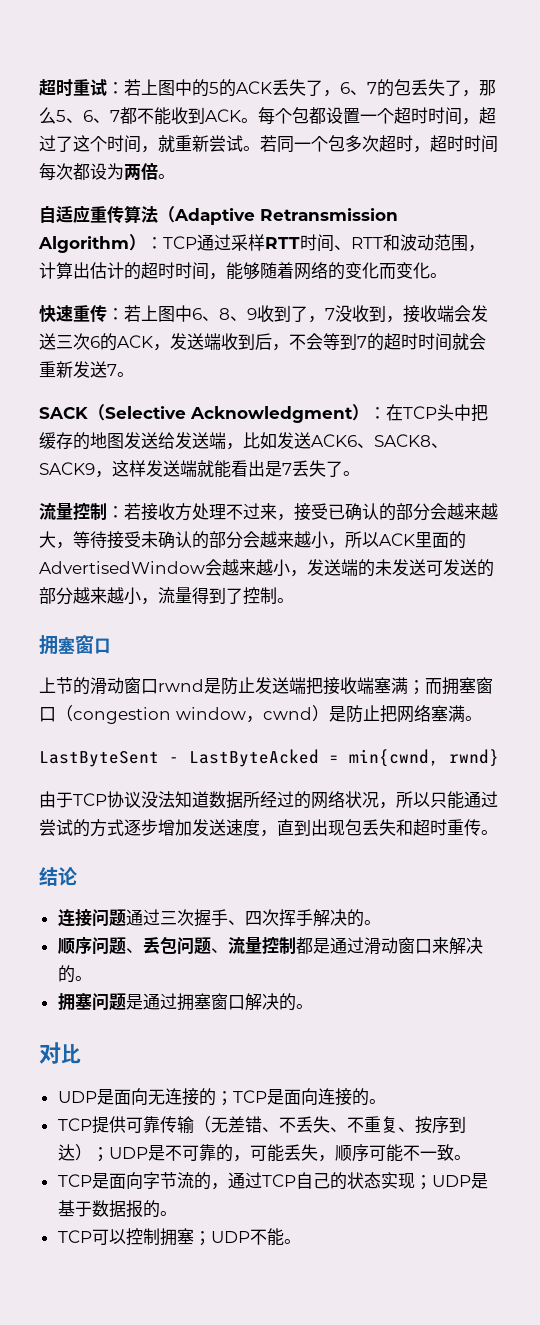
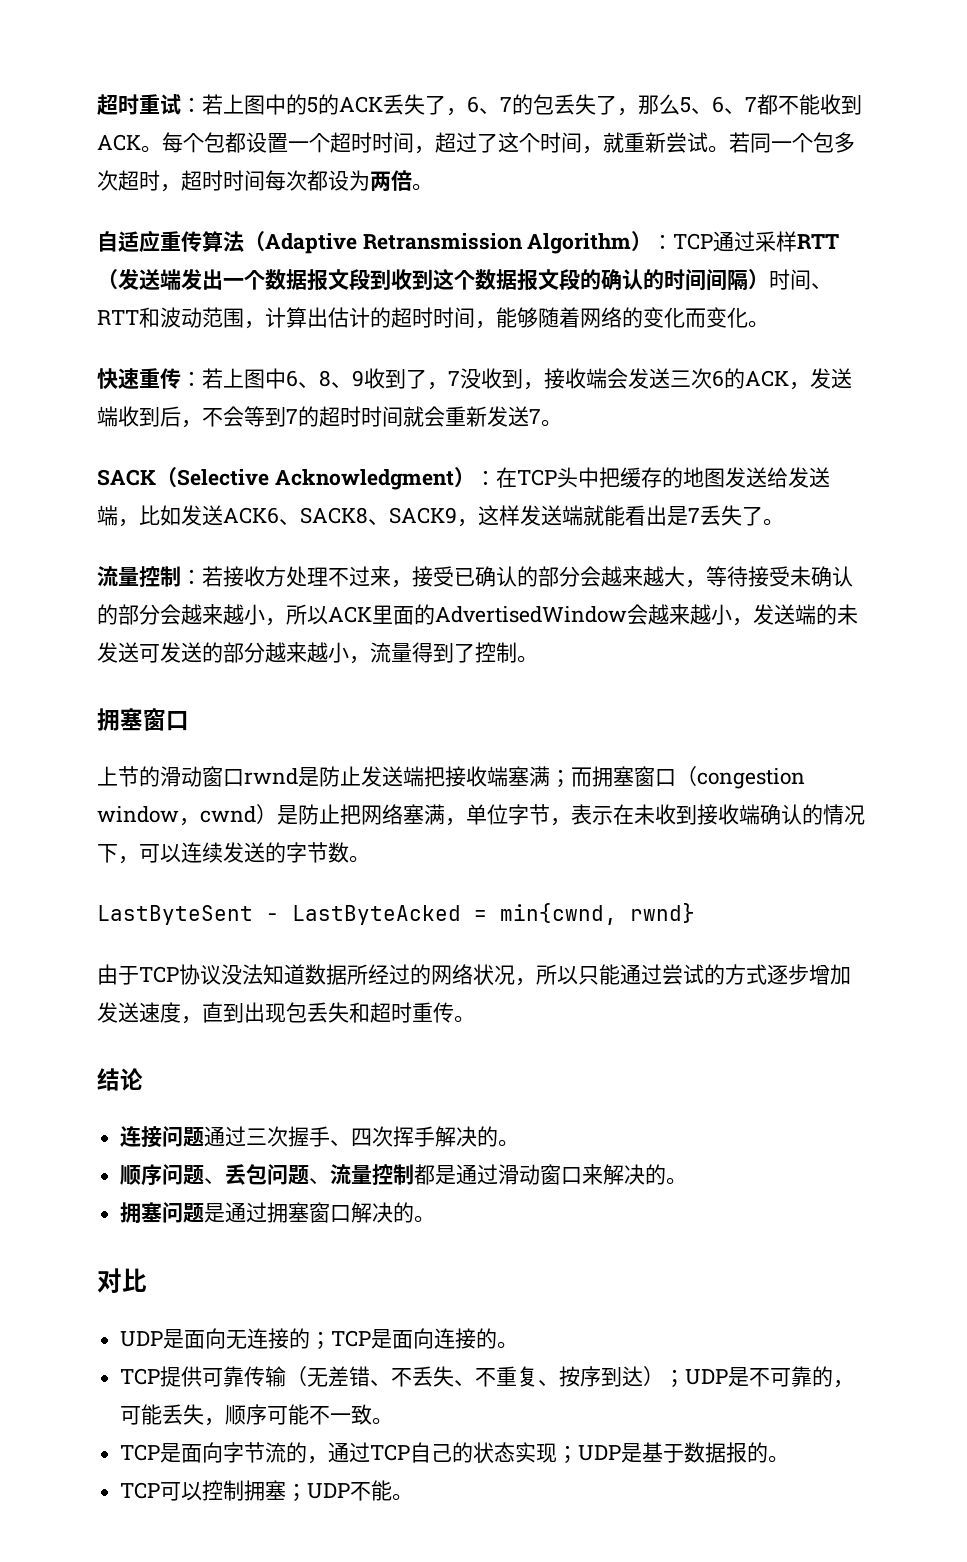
(300, 243) none -> [97,269,769,291] （发送端发出一个数据报文段到收到这个数据报文段的确认的时间间隔）
(465, 713) none -> [445,804,865,826] [97,842,349,864] ，单位字节，表示在未收到接收端确认的情况下，可以连续发送的字节数

